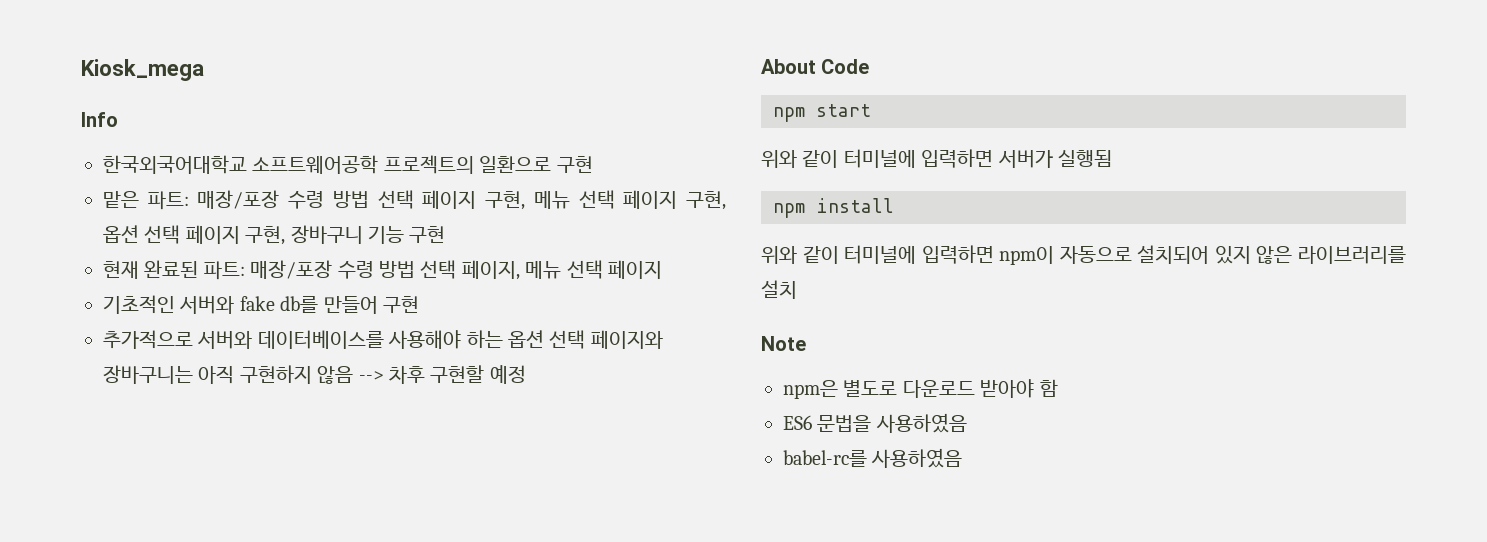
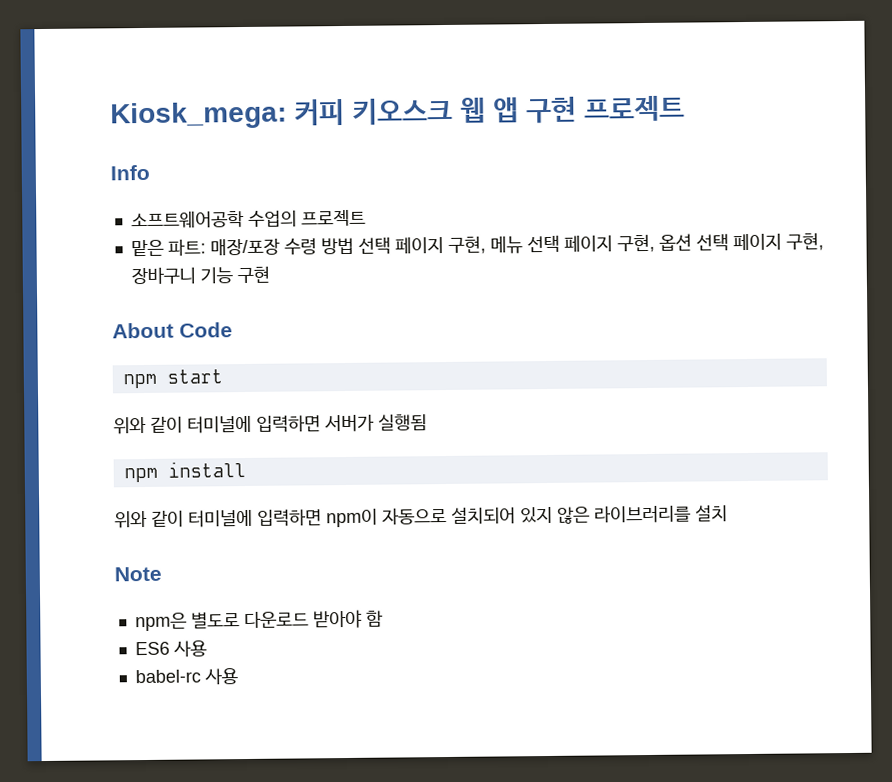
[81,59,204,81] [81,112,118,127] [103,155,593,174] Kiosk_mega // Info // 한국외국어대학교 소프트웨어공학 프로젝트의 일환으로 구현 -> [110,95,685,130] [110,164,150,181] [130,209,366,229] Kiosk_mega: 커피 키오스크 웹 앱 구현 프로젝트 // Info // 소프트웨어공학 수업의 프로젝트
[103,260,662,280] [103,295,419,314] [103,330,663,349] [103,365,526,384] // 현재 완료된 파트: 매장/포장 수령 방법 선택 페이지, 메뉴 선택 페이지 // 기초적인 서버와 fake db를 만들어 구현 // 추가적으로 서버와 데이터베이스를 사용해야 하는 옵션 선택 페이지와 장바구니는 아직 구현하지 않음 --> 차후 구현할 예정 -> (270, 274) none
[817,413,967,433] [783,448,963,468] 문법을 사용하였음 // babel-rc를 사용하였음 -> [172,640,207,657] [134,668,238,685] 사용 // babel-rc 사용

